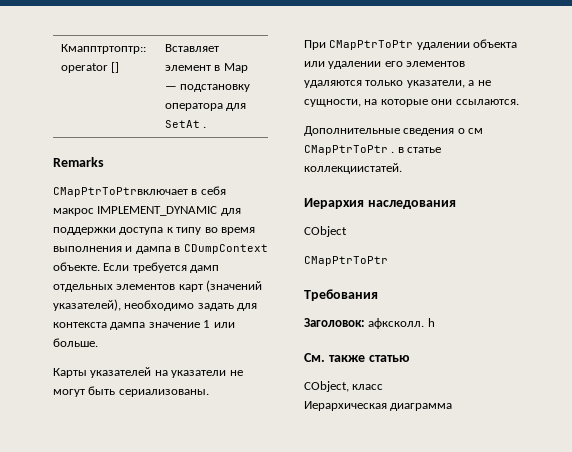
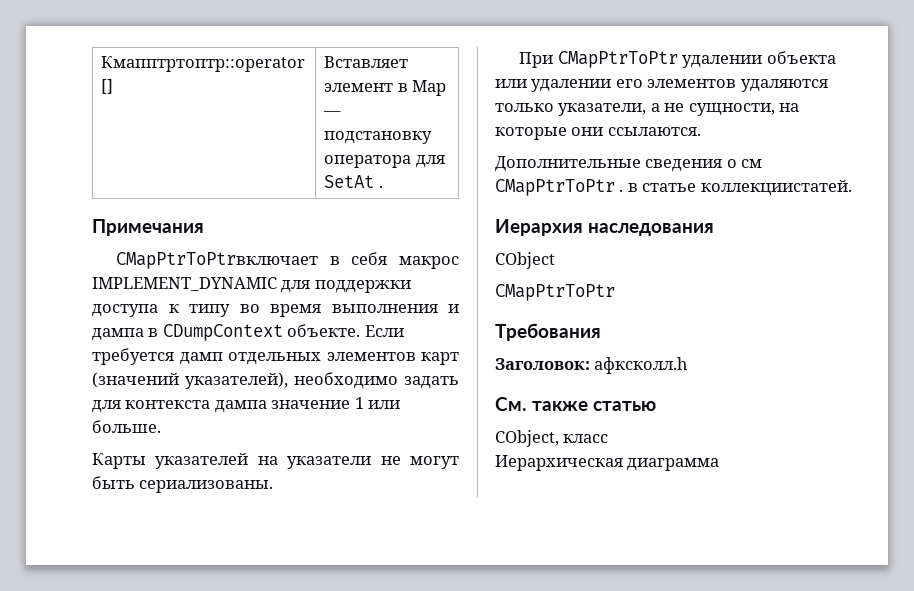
[61,44,147,54] [61,63,109,73] Кмапптртоптр:: operator -> [101,56,306,72] Кмапптртоптр::operator
[53,157,104,167] Remarks -> [92,219,204,236] Примечания
[368,318,435,329] афксколл. h -> [594,357,689,374] афксколл.h

